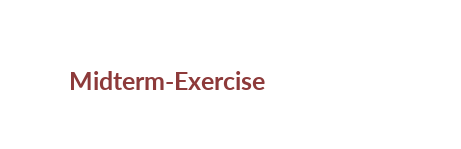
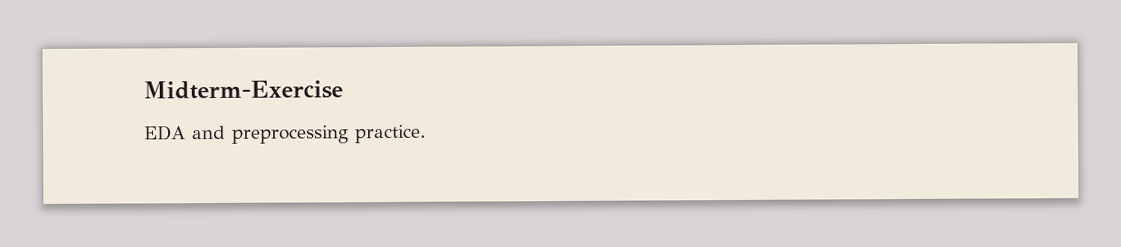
(265, 80) none -> [144,124,426,144] // EDA and preprocessing practice.

